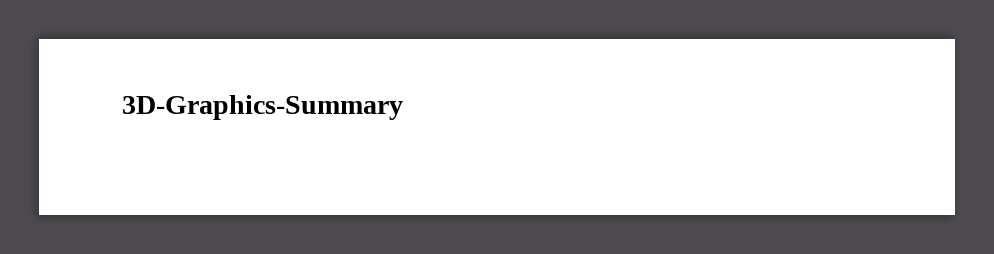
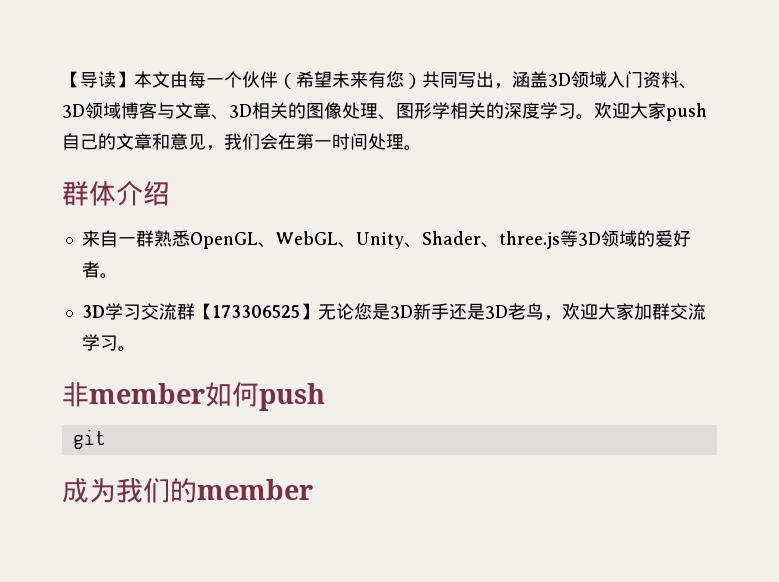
[122,95,403,120] 3D-Graphics-Summary -> [62,71,697,89] [62,102,707,121] [62,133,422,151] [62,181,170,206] [81,230,691,249] [81,261,118,279] [81,303,706,321] [81,334,136,352] [62,382,325,411] [72,429,106,449] [62,478,313,503] 【导读】本文由每一个伙伴（希望未来有您）共同写出，涵盖3D领域入门资料、3D领域博客与文章、3D相关的图像处理、图形学相关的深度学习。欢迎大家push自己的文章和意见，我们会在第一时间处理。 // 群体介绍 // 来自一群熟悉OpenGL、WebGL、Unity、Shader、three.js等3D领域的爱好者。 // 3D学习交流群【173306525】无论您是3D新手还是3D老鸟，欢迎大家加群交流学习。 // 非member如何push // git // 成为我们的member

